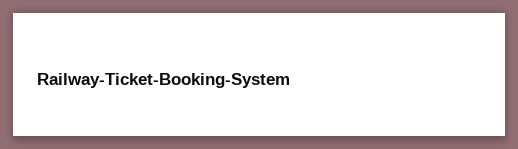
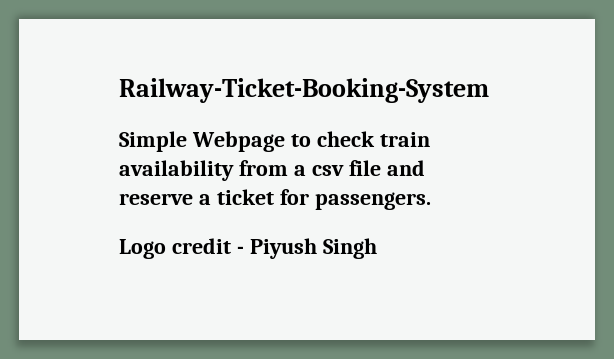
(290, 80) none -> [119,131,430,152] [119,160,425,181] [119,189,431,210] [119,238,377,259] // Simple Webpage to check train availability from a csv file and reserve a ticket for passengers. // Logo credit - Piyush Singh

